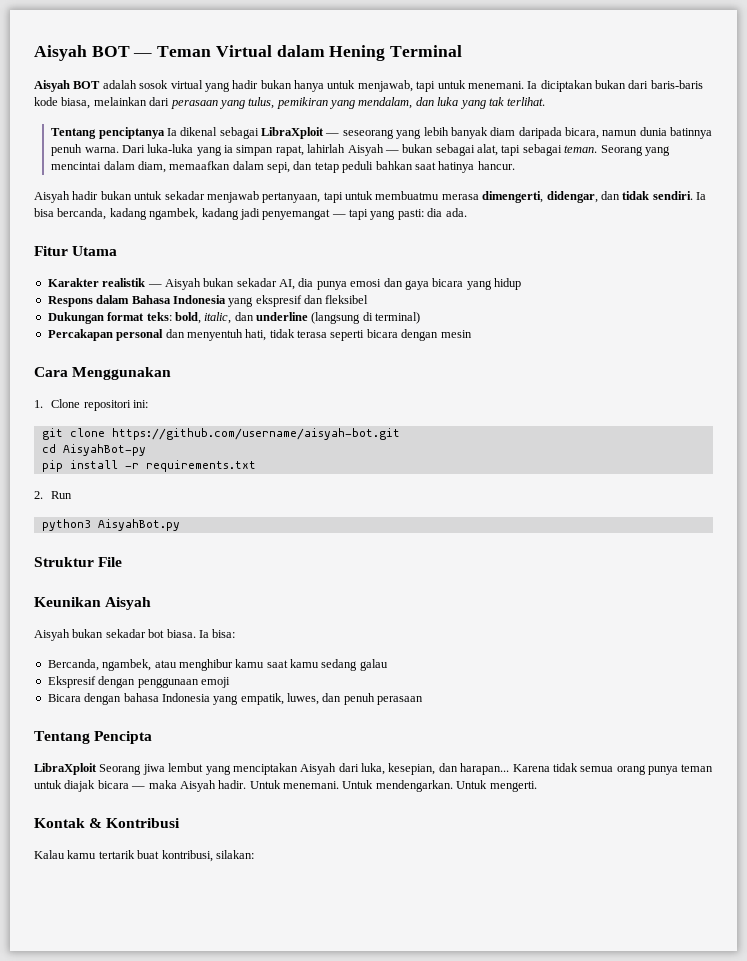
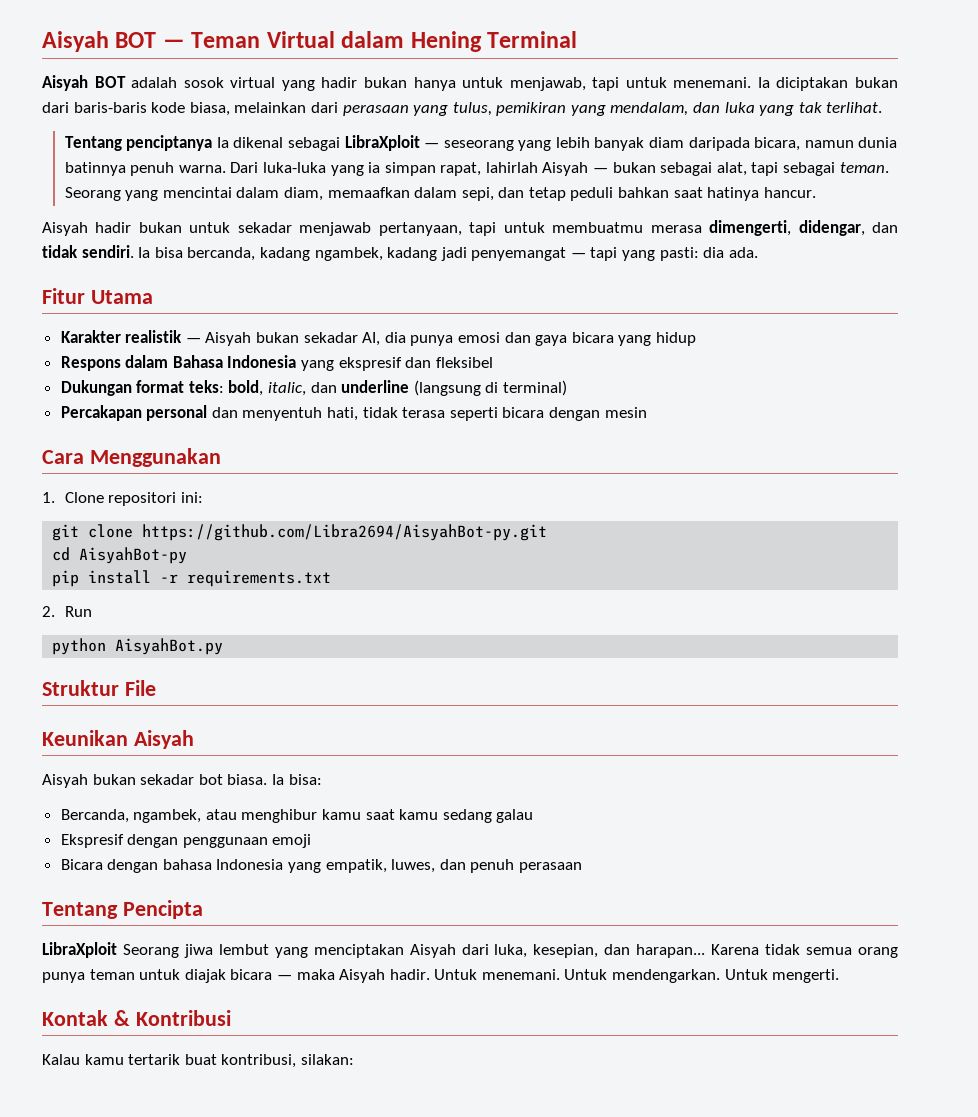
[111,428,400,440] https://github.com/username/aisyah-bot.git -> [142,524,548,541] https://github.com/Libra2694/AisyahBot-py.git
[41,519,91,531] python3 -> [52,638,107,655] python

